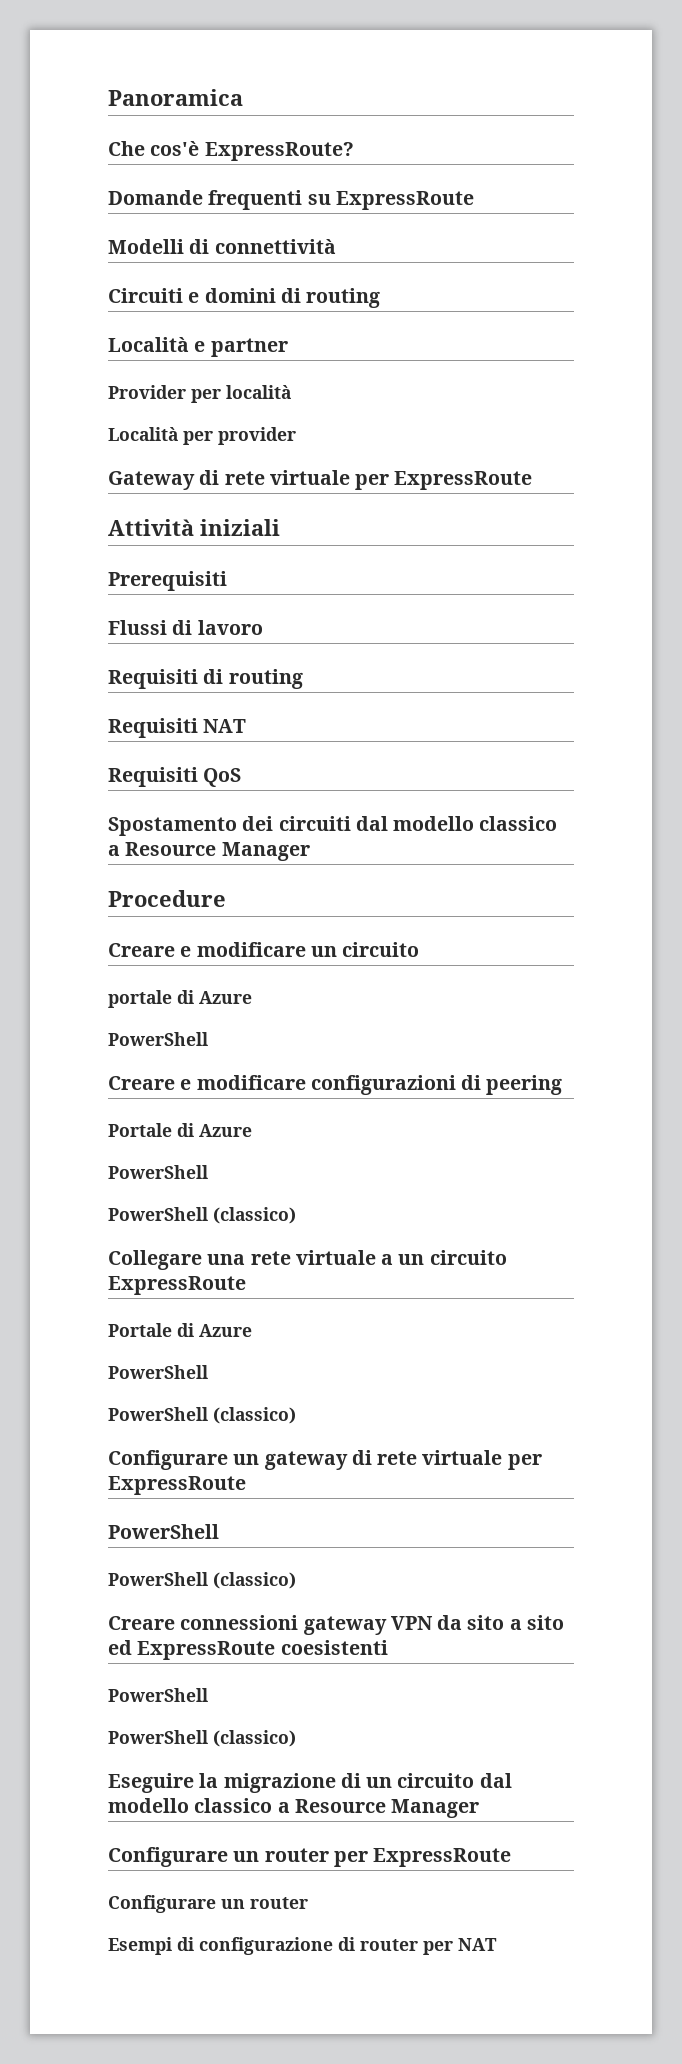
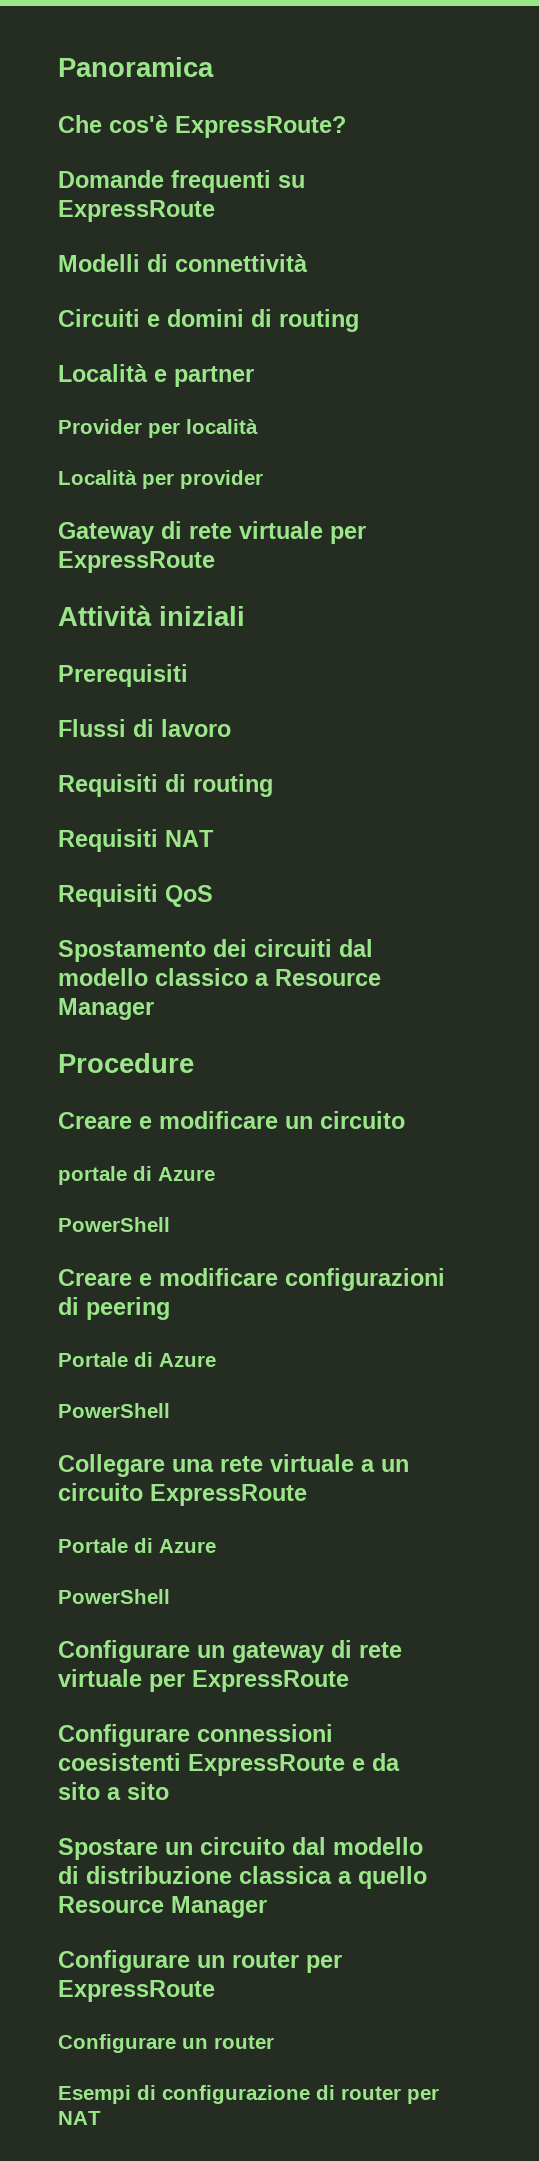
[108,1207,296,1224] // PowerShell (classico) -> (170, 1410) none
[108,1407,296,1424] // PowerShell (classico) -> (170, 1596) none
[108,1524,219,1539] [108,1572,296,1589] [108,1615,564,1635] [108,1640,388,1660] [108,1688,208,1702] [108,1730,296,1747] [108,1773,512,1793] [108,1798,290,1813] PowerShell // PowerShell (classico) // Creare connessioni gateway VPN da sito a sito ed ExpressRoute coesistenti // PowerShell // PowerShell (classico) // Eseguire la migrazione di un circuito dal modello classico a -> [58,1724,333,1747] [58,1753,400,1776] [58,1782,169,1800] [58,1837,423,1860] [58,1866,427,1889] Configurare connessioni coesistenti ExpressRoute e da sito a sito // Spostare un circuito dal modello di distribuzione classica a quello

